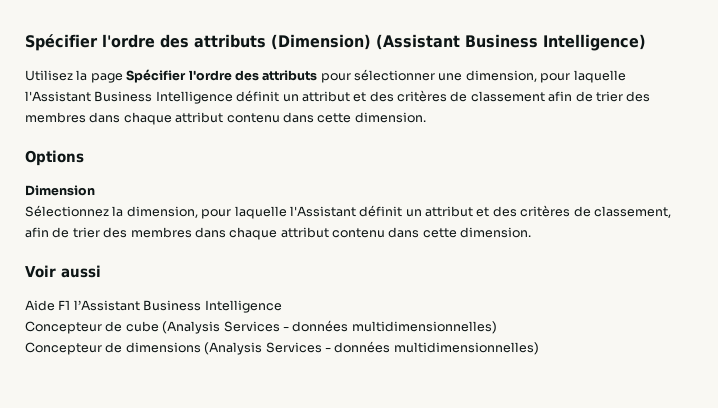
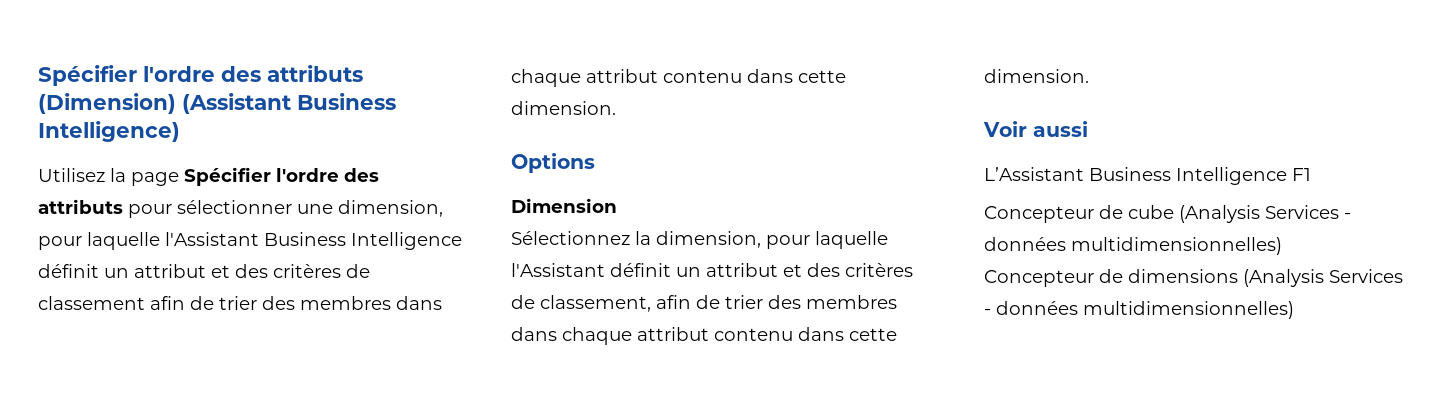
[25,300,282,313] Aide F1 l’Assistant Business Intelligence -> [984,167,1311,185] L’Assistant Business Intelligence F1

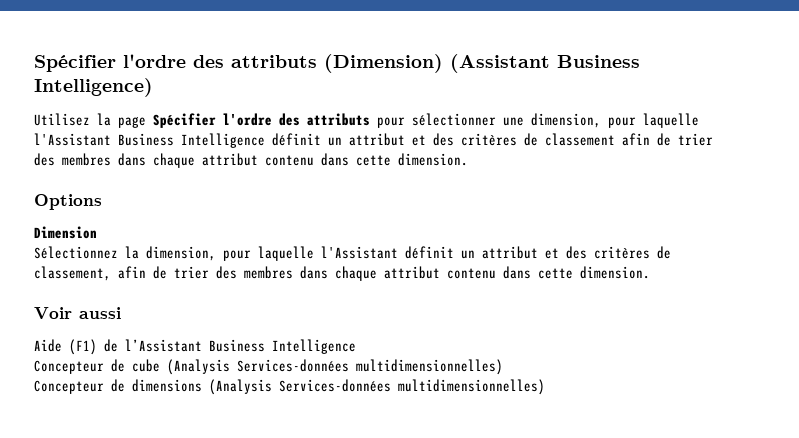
[984,167,1311,185] L’Assistant Business Intelligence F1 -> [34,339,356,355] Aide (F1) de l’Assistant Business Intelligence
[1265,205,1351,219] [984,237,1066,251] Services - données -> [237,359,349,372] Services-données
[1329,269,1403,283] [984,301,1078,315] Services - données -> [279,379,391,392] Services-données

